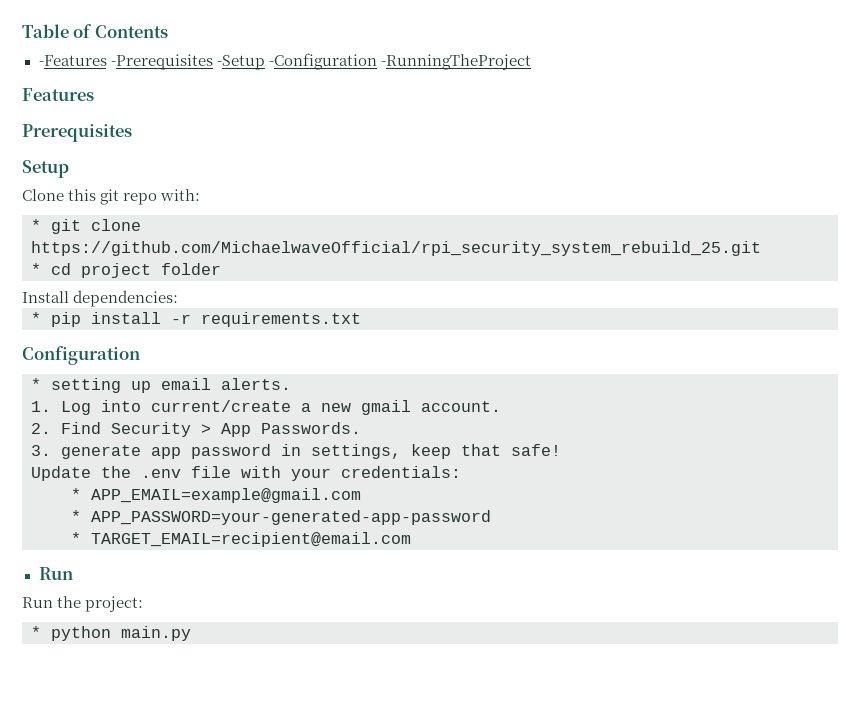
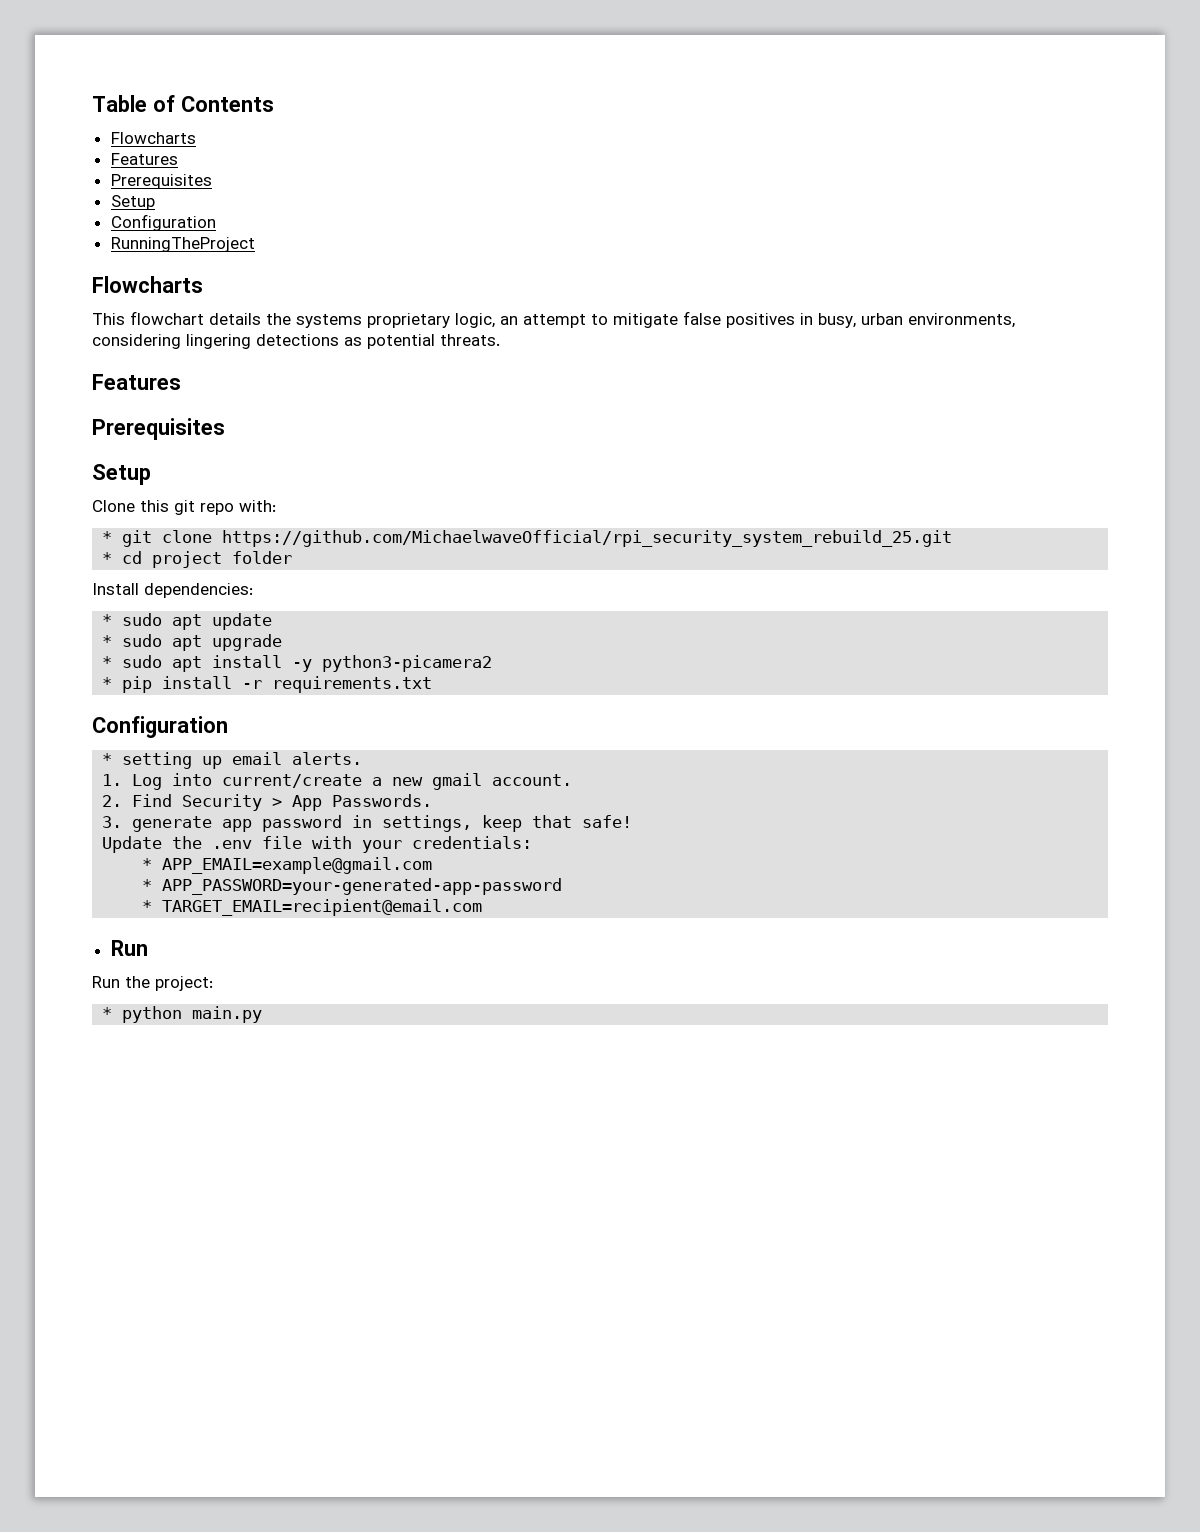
[38,53,531,70] -Features -Prerequisites -Setup -Configuration -RunningTheProject -> [110,132,196,144] [110,153,178,165] [110,174,212,189] [110,195,155,210] [110,214,216,231] [110,237,255,252] [92,276,203,293] [92,311,1015,328] [92,334,500,349] Flowcharts // Features // Prerequisites // Setup // Configuration // RunningTheProject // Flowcharts // This flowchart details the systems proprietary logic, an attempt to mitigate false positives in busy, urban environments, considering lingering detections as potential threats.
(179, 298) none -> [102,613,273,630] [102,634,283,651] [102,655,493,672] // * sudo apt update // * sudo apt upgrade // * sudo apt install -y python3-picamera2

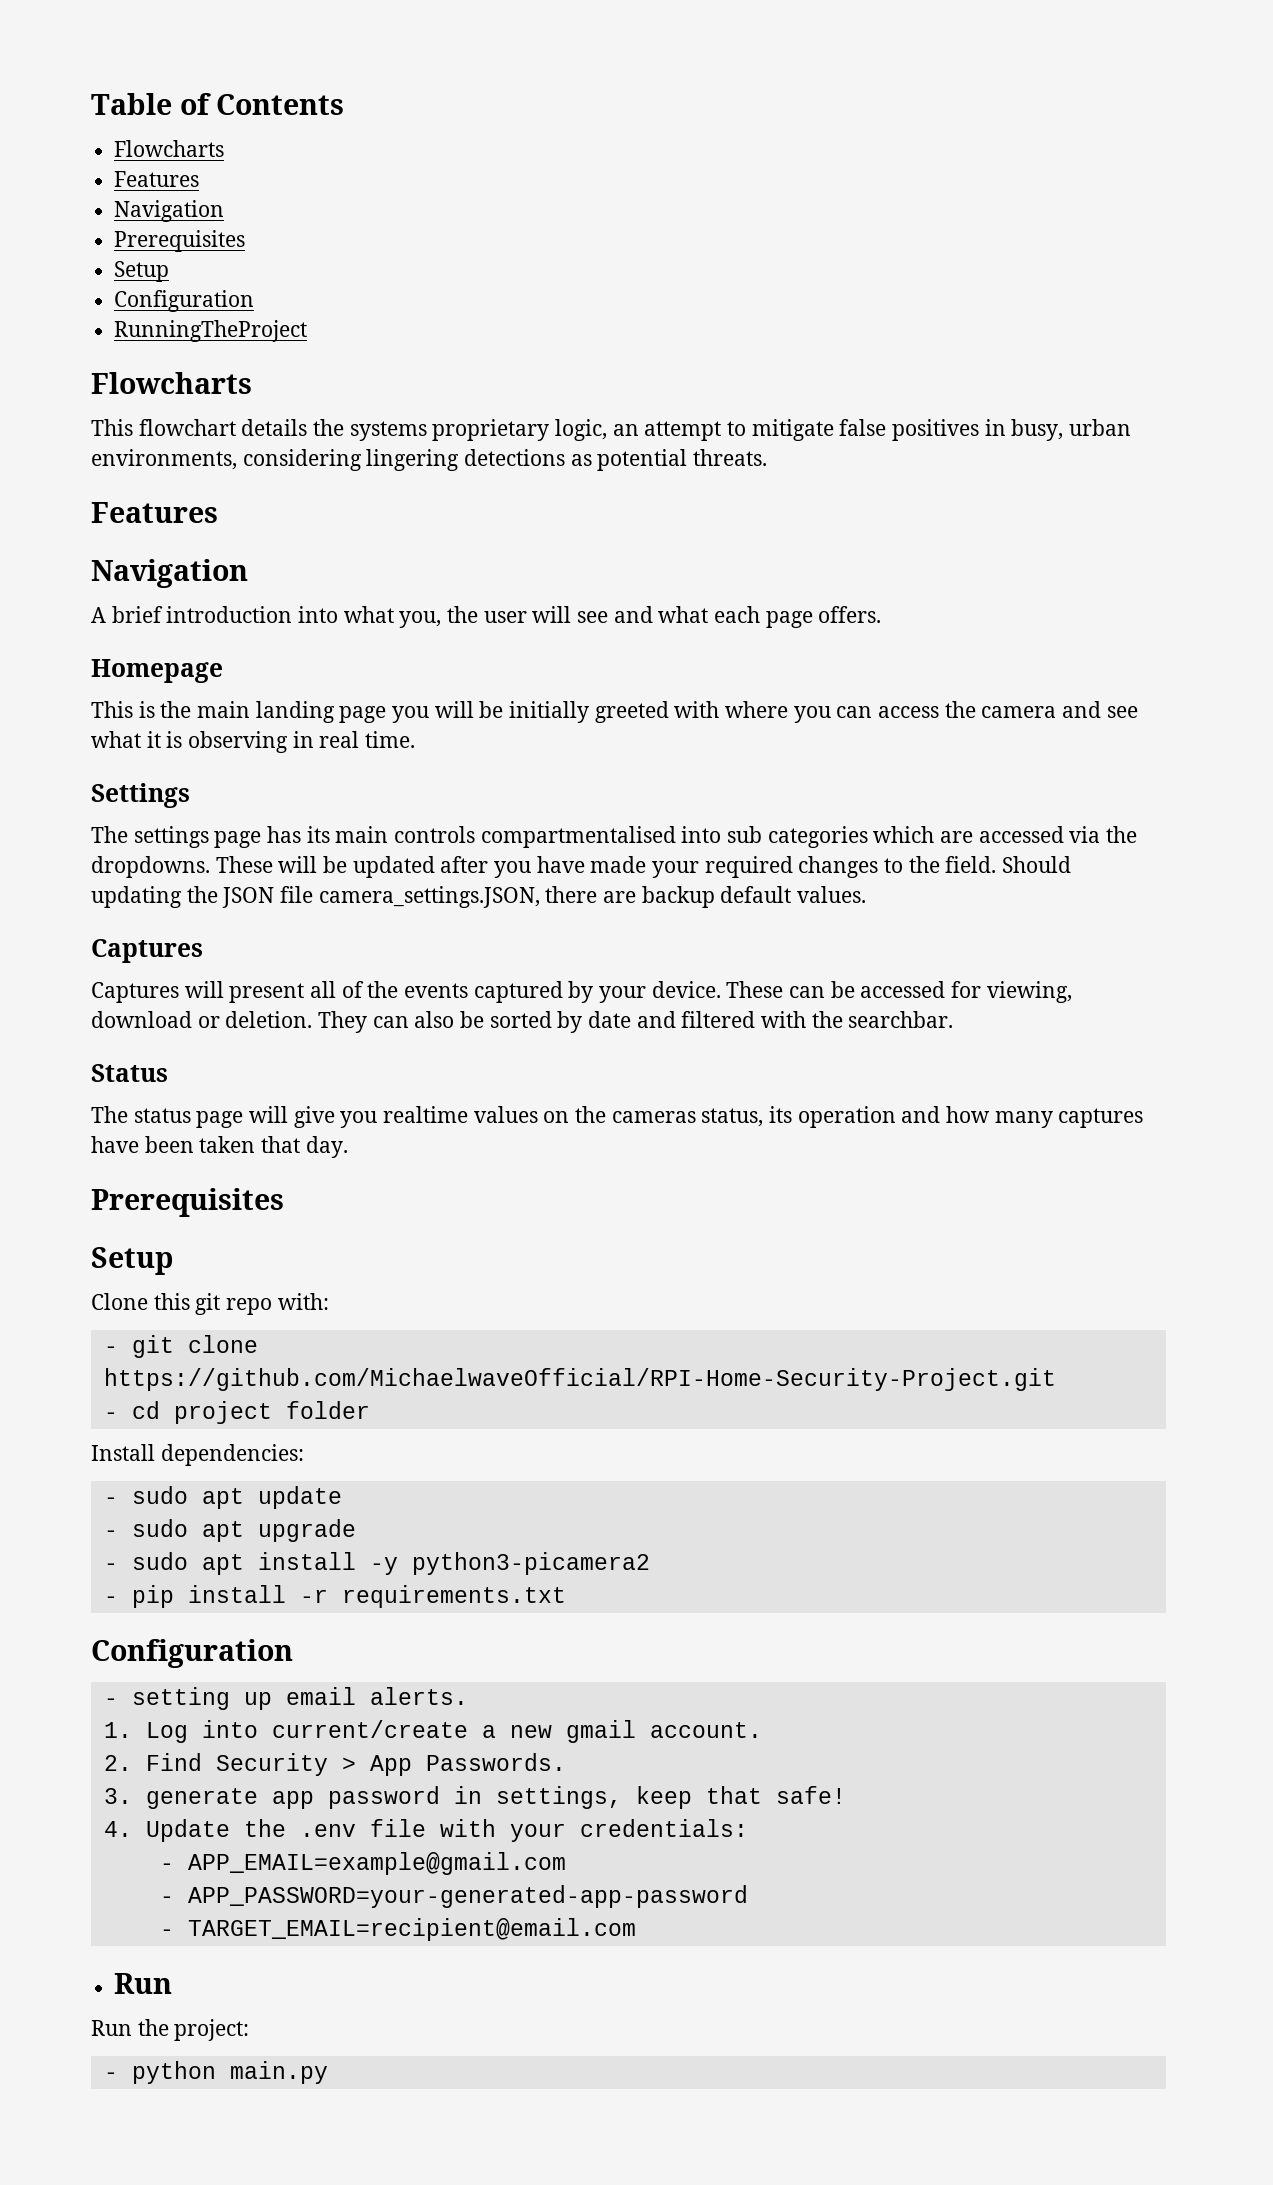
(178, 159) none -> [114,200,225,222] // Navigation
(181, 382) none -> [91,559,248,588] [91,606,882,628] [91,659,223,683] [91,701,1138,723] [91,731,416,753] [91,783,190,808] [91,826,1138,848] [91,856,1072,878] [91,886,867,908] [91,939,203,963] [91,981,1072,1003] [91,1011,954,1033] [91,1064,168,1082] [91,1106,1144,1128] [91,1136,348,1158] // Navigation // A brief introduction into what you, the user will see and what each page offers. // Homepage // This is the main landing page you will be initially greeted with where you can access the camera and see what it is observing in real time. // Settings // The settings page has its main controls compartmentalised into sub categories which are accessed via the dropdowns. These will be updated after you have made your required changes to the field. Should updating the JSON file camera_settings.JSON, there are backup default values. // Captures // Captures will present all of the events captured by your device. These can be accessed for viewing, download or deletion. They can also be sorted by date and filtered with the searchbar. // Status // The status page will give you realtime values on the cameras status, its operation and how many captures have been taken that day.
[102,531,113,543] * -> [103,1346,118,1353] -
[222,530,953,547] [102,552,113,564] https://github.com/MichaelwaveOfficial/rpi_security_system_rebuild_25.git // * -> [103,1368,1056,1391] [103,1412,118,1419] https://github.com/MichaelwaveOfficial/RPI-Home-Security-Project.git // -
[102,614,113,626] * -> [103,1497,118,1504] -
[102,635,113,647] * -> [103,1530,118,1537] -
[102,656,113,668] * -> [103,1563,118,1570] -
[102,677,113,689] * -> [103,1596,118,1603] -
[102,753,113,765] * -> [103,1698,118,1705] -
(633, 821) none -> [103,1821,132,1837] 4.
[142,858,153,870] * -> [159,1863,174,1870] -
[142,879,153,891] * -> [159,1896,174,1903] -
[142,900,153,912] * -> [159,1929,174,1936] -
[102,1007,113,1019] * -> [103,2072,118,2079] -

